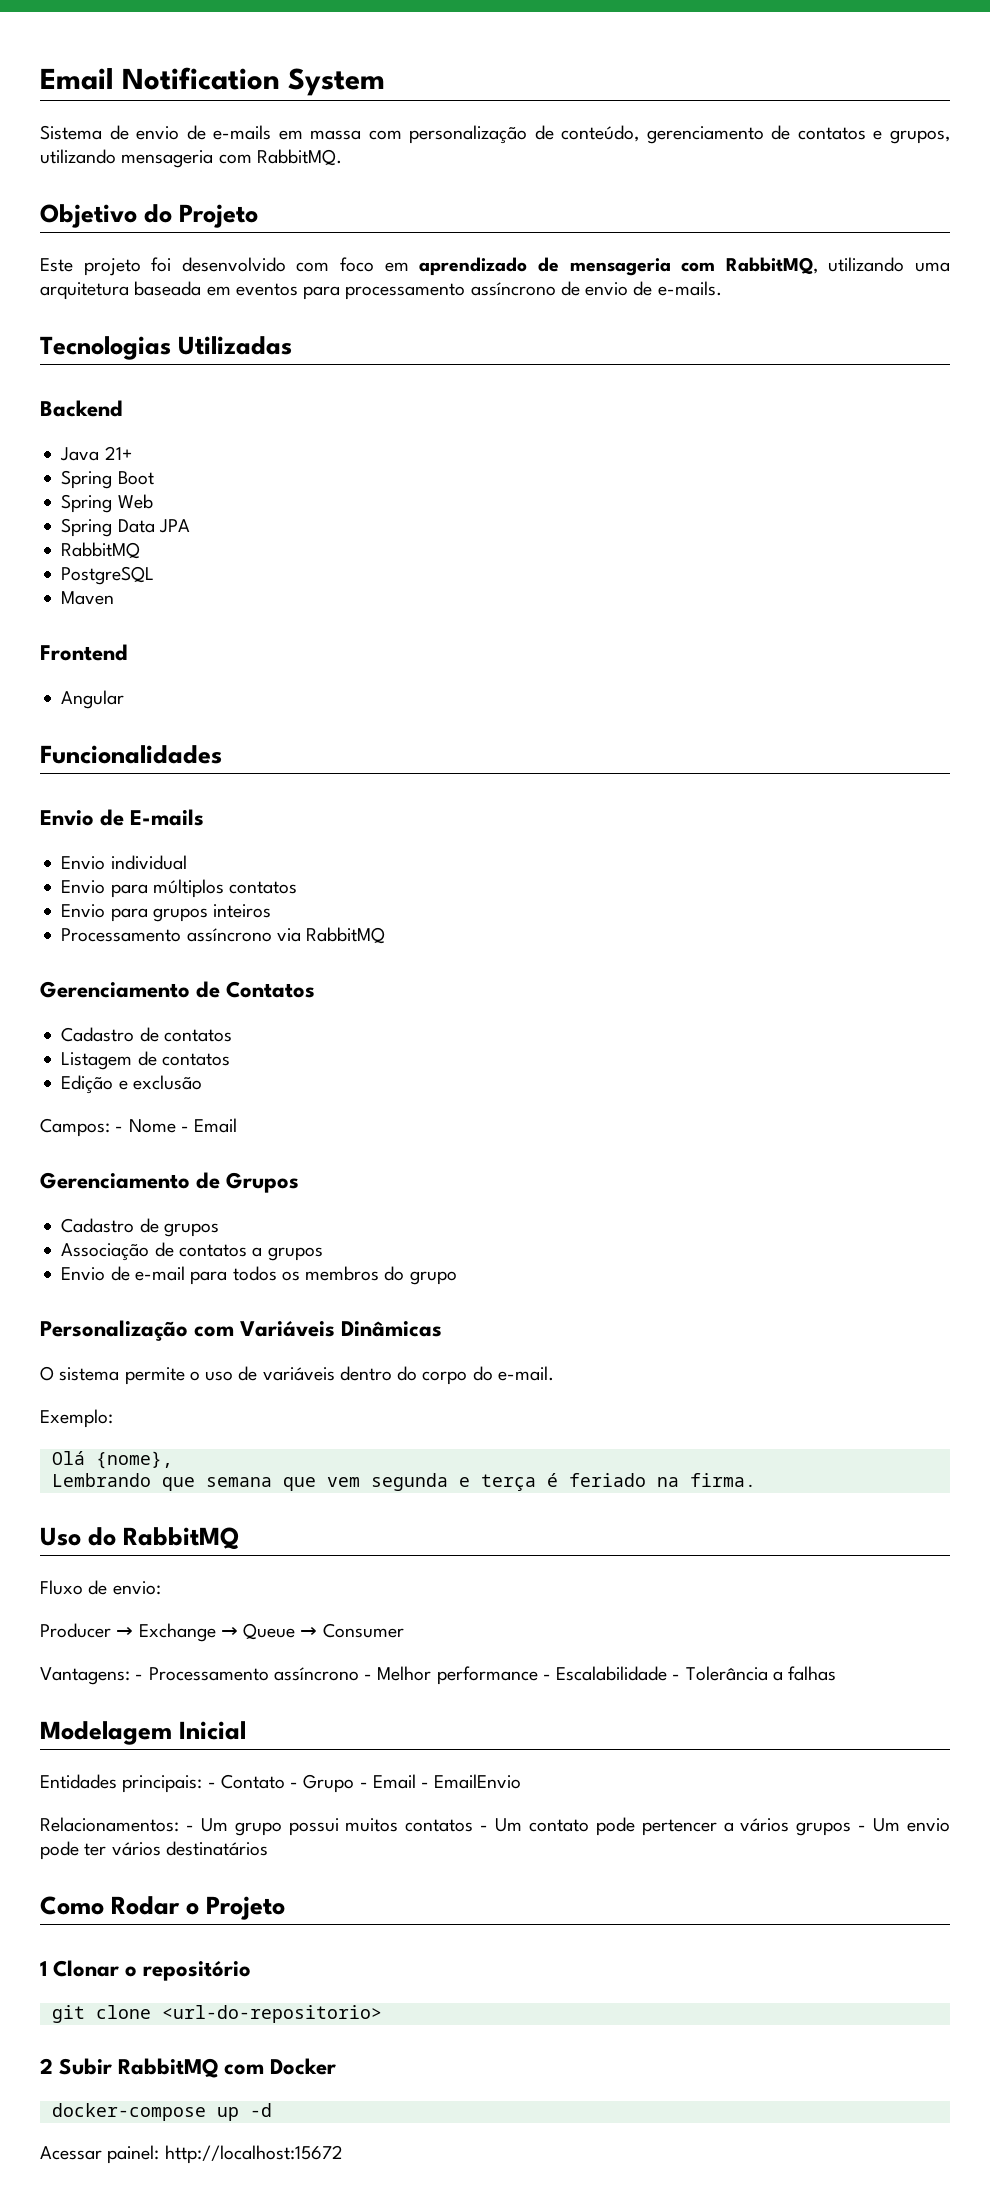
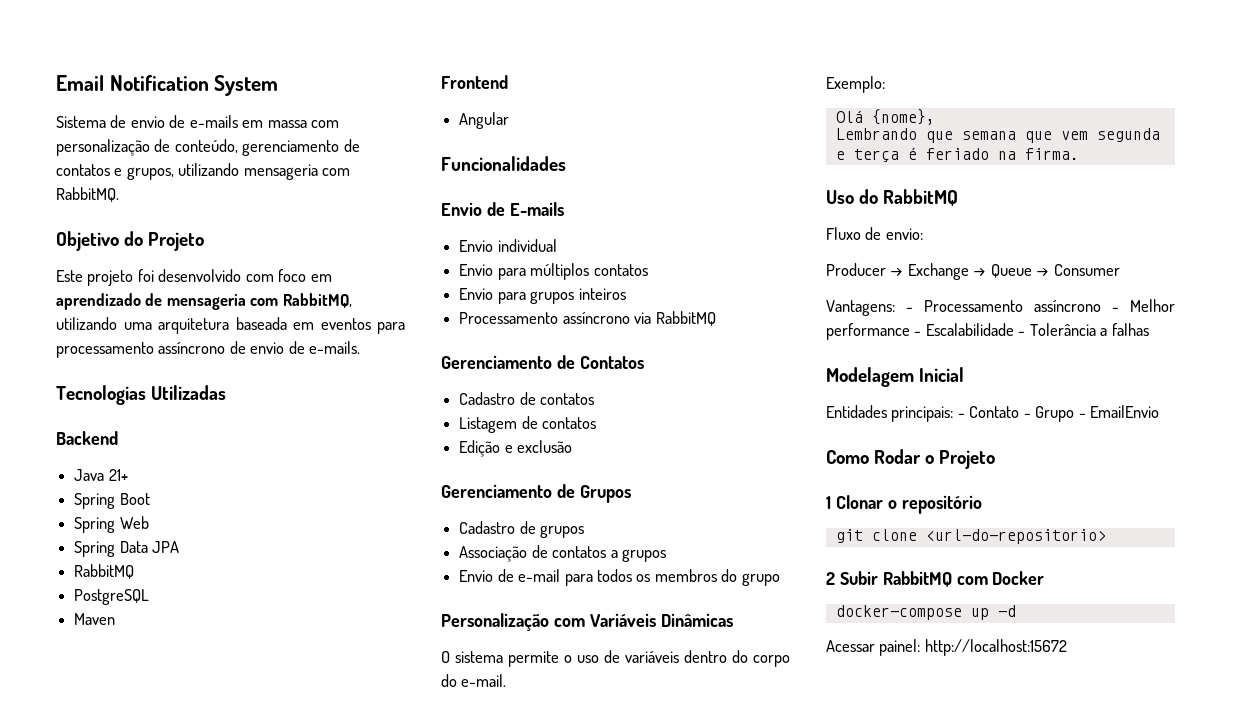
[40,1118,238,1137] // Campos: - Nome - Email -> (573, 446) none
[372,1774,430,1789] Email - -> (1086, 415) none
[40,1817,950,1836] [40,1841,268,1860] // Relacionamentos: - Um grupo possui muitos contatos - Um contato pode pertencer a vários grupos - Um envio pode ter vários destinatários -> (1160, 411) none

